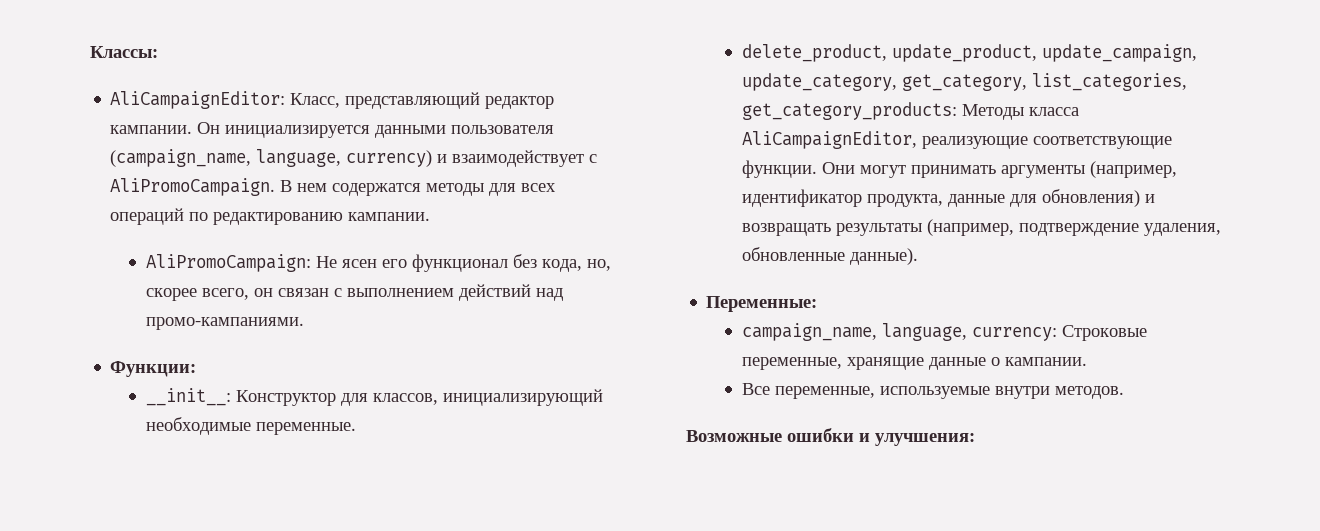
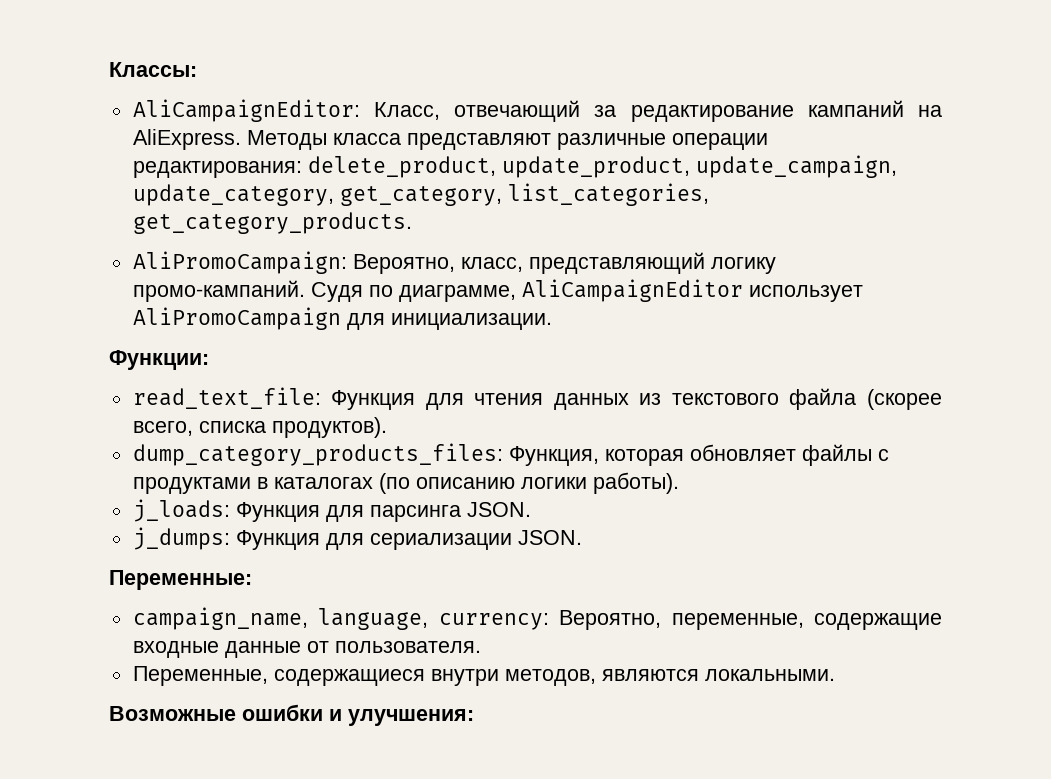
[345,92,555,109] [110,122,555,138] [110,149,598,167] [110,178,557,196] [110,208,431,225] [145,254,611,272] [145,284,563,301] [145,317,304,330] [110,361,197,377] [145,388,603,406] [145,417,356,435] представляющий редактор кампании. Он инициализируется данными пользователя (campaign_name, language, currency) и взаимодействует с AliPromoCampaign. В нем содержатся методы для всех операций по редактированию кампании. // AliPromoCampaign: Не ясен его функционал без кода, но, скорее всего, он связан с выполнением действий над промо-кампаниями. // Функции: // __init__: Конструктор для классов, инициализирующий необходимые переменные. // -> [454,100,943,122] [132,129,768,150] [132,161,302,178] отвечающий за редактирование кампаний на AliExpress. Методы класса представляют различные операции редактирования:
[741,102,1079,120] [741,131,1172,149] [741,160,1177,178] [741,189,1155,207] [741,219,1221,236] [741,247,918,265] [706,296,818,312] [741,323,1147,341] [741,357,1087,370] [741,383,1124,399] get_category_products: Методы класса AliCampaignEditor, реализующие соответствующие функции. Они могут принимать аргументы (например, идентификатор продукта, данные для обновления) и возвращать результаты (например, подтверждение удаления, обновленные данные). // Переменные: // campaign_name, language, currency: Строковые переменные, хранящие данные о кампании. // Все переменные, используемые внутри методов. -> [132,212,412,234] [132,251,776,274] [132,279,863,302] [132,307,552,330] [109,350,209,370] [132,387,943,410] [132,417,387,438] [132,443,889,466] [132,472,679,494] [132,499,531,522] [132,527,582,550] [109,570,252,590] [132,607,943,630] [132,641,481,658] [132,666,835,686] get_category_products. // AliPromoCampaign: Вероятно, класс, представляющий логику промо-кампаний. Судя по диаграмме, AliCampaignEditor использует AliPromoCampaign для инициализации. // Функции: // read_text_file: Функция для чтения данных из текстового файла (скорее всего, списка продуктов). // dump_category_products_files: Функция, которая обновляет файлы с продуктами в каталогах (по описанию логики работы). // j_loads: Функция для парсинга JSON. // j_dumps: Функция для сериализации JSON. // Переменные: // campaign_name, language, currency: Вероятно, переменные, содержащие входные данные от пользователя. // Переменные, содержащиеся внутри методов, являются локальными.

